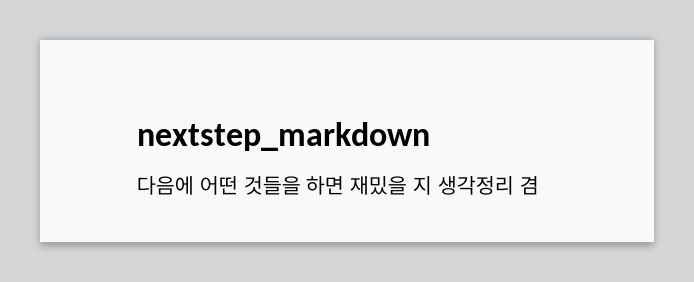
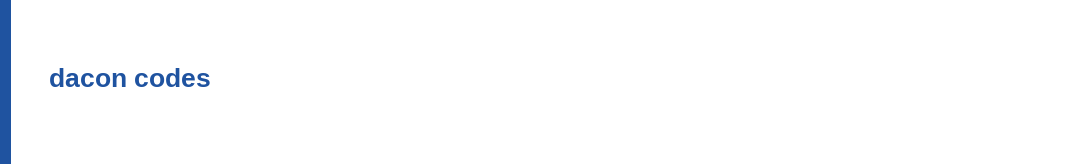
[137,122,430,151] [137,176,539,195] nextstep_markdown // 다음에 어떤 것들을 하면 재밌을 지 생각정리 겸 -> [49,68,212,87] dacon codes

